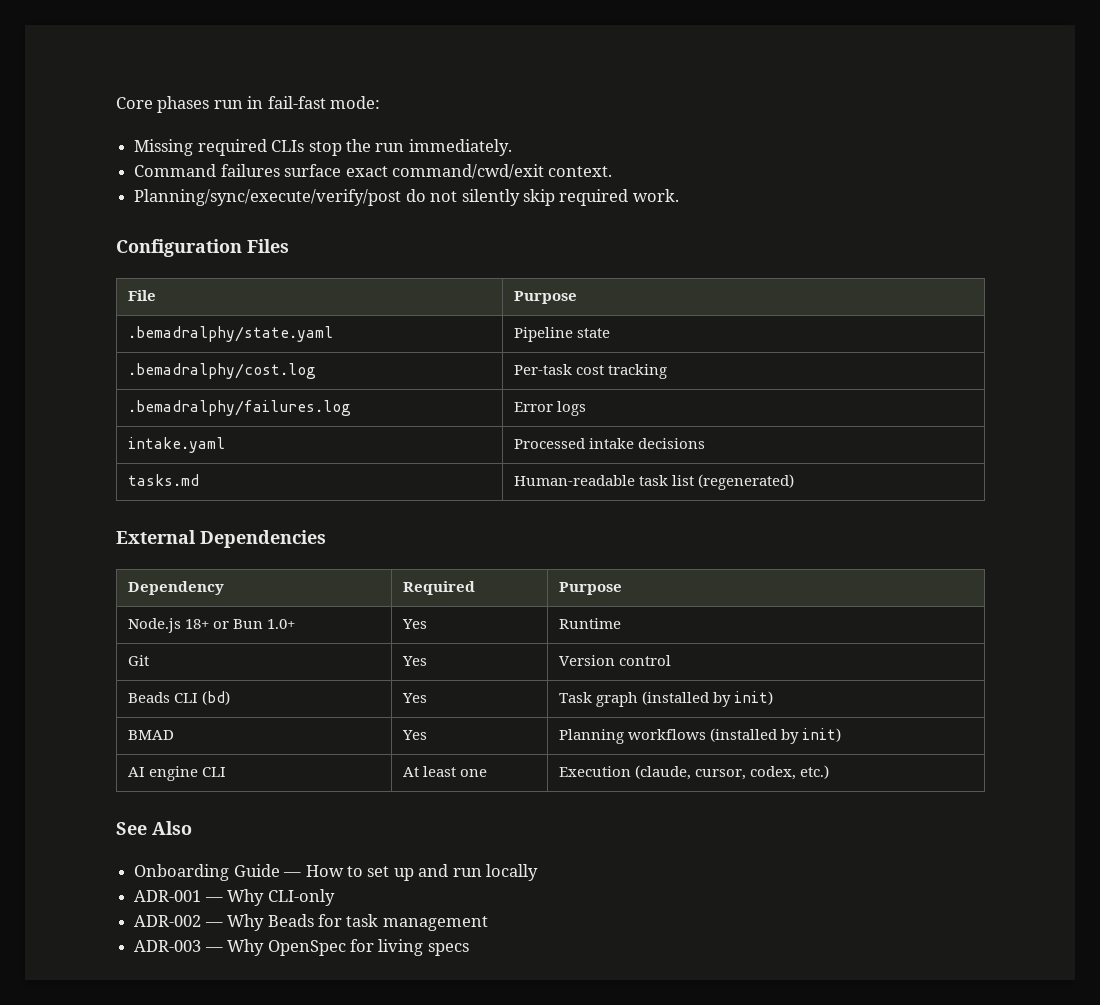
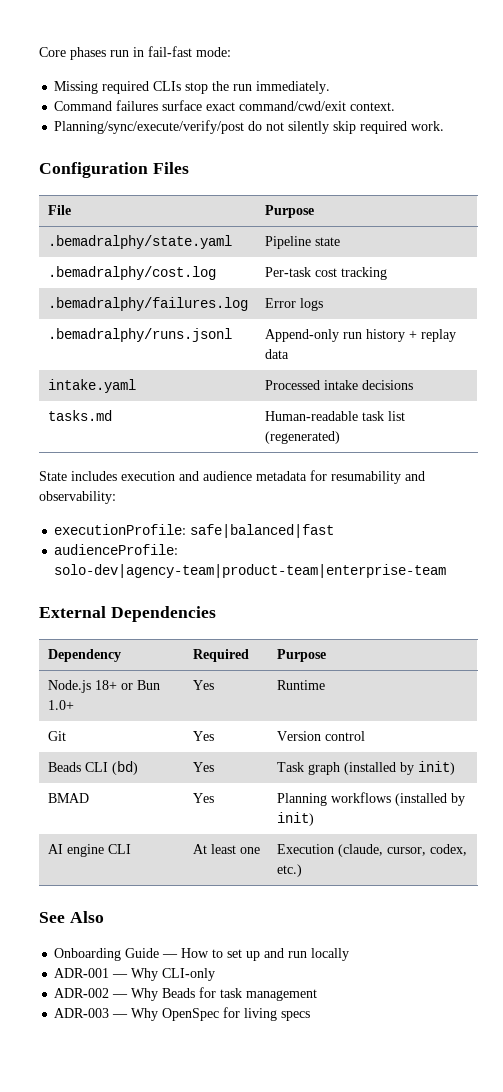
(587, 408) none -> [47,328,232,342] [264,329,456,342] [264,349,289,359] // .bemadralphy/runs.jsonl | Append-only run history + replay data
(795, 482) none -> [39,470,425,484] [39,491,116,504] [54,524,335,538] [54,544,179,555] [54,564,447,578] // State includes execution and audience metadata for resumability and observability: // executionProfile: safe|balanced|fast // audienceProfile: solo-dev|agency-team|product-team|enterprise-team

